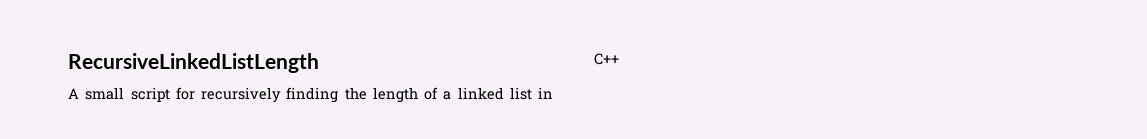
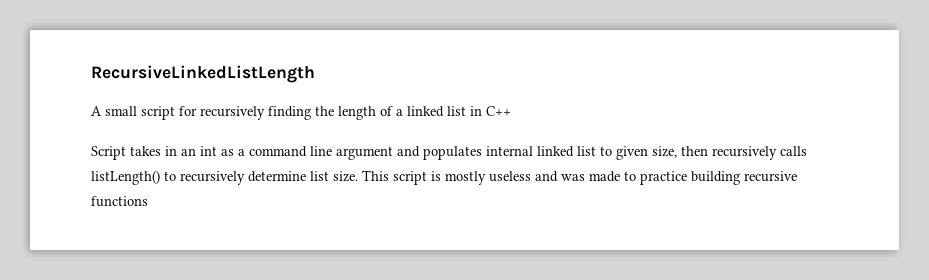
(619, 59) none -> [91,146,807,160] [91,170,797,185] [91,196,148,207] // Script takes in an int as a command line argument and populates internal linked list to given size, then recursively calls listLength() to recursively determine list size. This script is mostly useless and was made to practice building recursive functions

